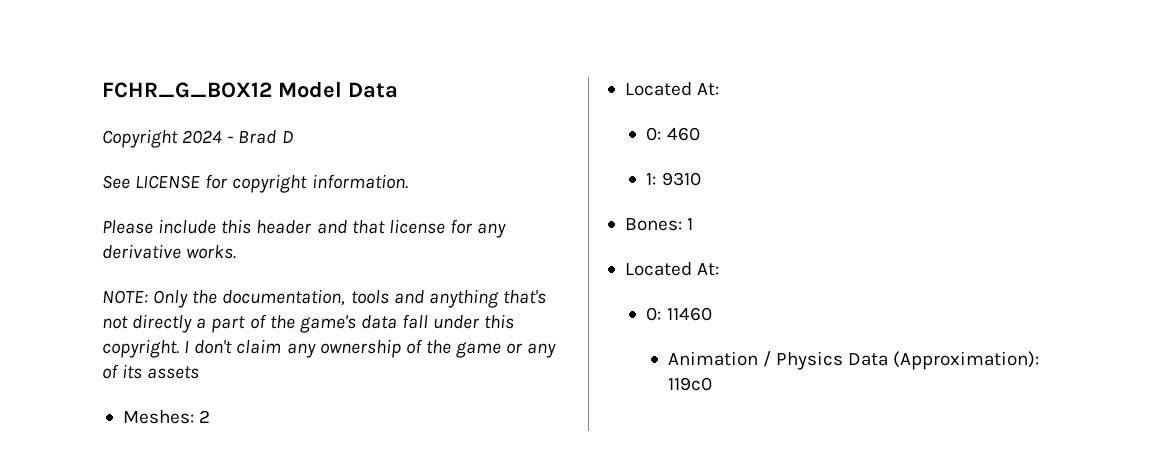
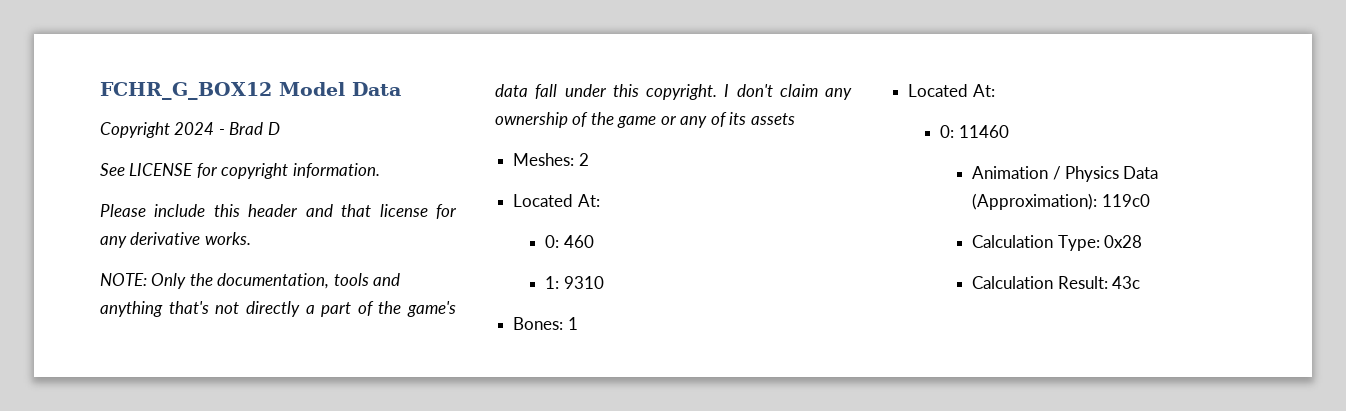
(712, 384) none -> [972,235,1142,251] [972,276,1140,289] // Calculation Type: 0x28 // Calculation Result: 43c

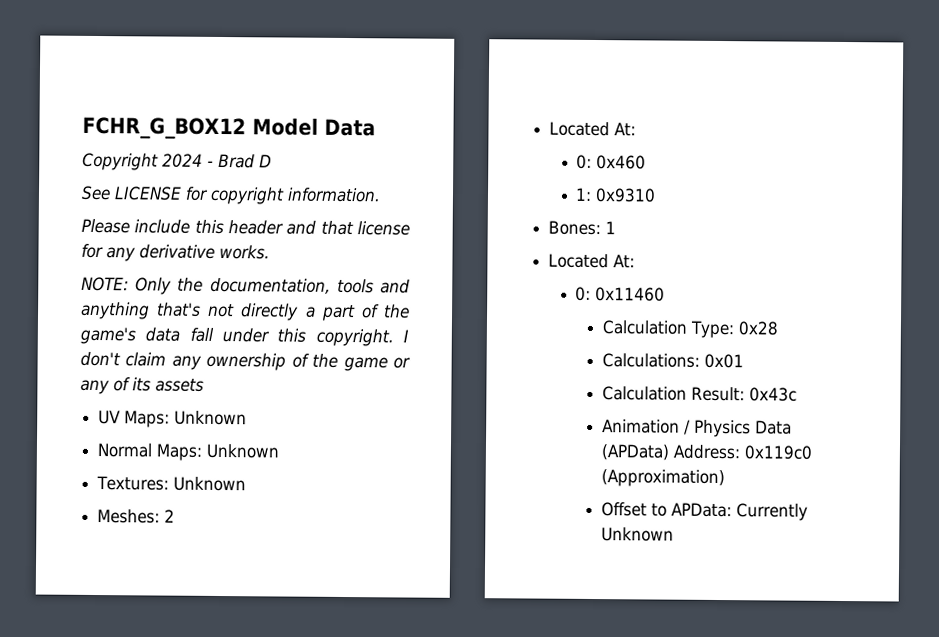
(795, 119) none -> [98,410,248,428] [97,443,280,461] [96,476,247,492] // UV Maps: Unknown // Normal Maps: Unknown // Textures: Unknown
[563,235,594,248] 460 -> [596,155,647,170] 0x460
[563,276,604,289] 9310 -> [595,188,657,203] 0x9310
[958,125,1009,138] [972,166,1159,182] [972,193,1150,210] [972,235,1142,251] [972,276,1140,289] 11460 // Animation / Physics Data (Approximation): 119c0 // Calculation Type: 0x28 // Calculation Result: 43c -> [595,287,666,302] [601,320,778,339] [601,353,744,369] [601,386,797,402] [601,419,792,438] [600,444,812,461] [600,469,725,488] [600,502,808,521] [600,527,674,542] 0x11460 // Calculation Type: 0x28 // Calculations: 0x01 // Calculation Result: 0x43c // Animation / Physics Data (APData) Address: 0x119c0 (Approximation) // Offset to APData: Currently Unknown

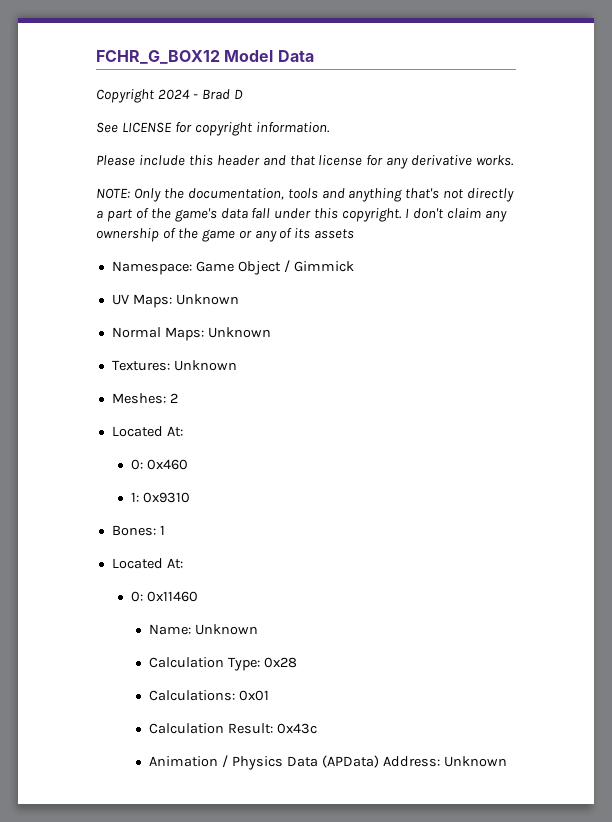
(204, 385) none -> [111,260,354,275] // Namespace: Game Object / Gimmick
(666, 294) none -> [149,624,259,635] // Name: Unknown
[743,445,812,460] [600,469,725,488] [600,502,808,521] 0x119c0 (Approximation) // Offset to APData: Currently -> (441, 761) none

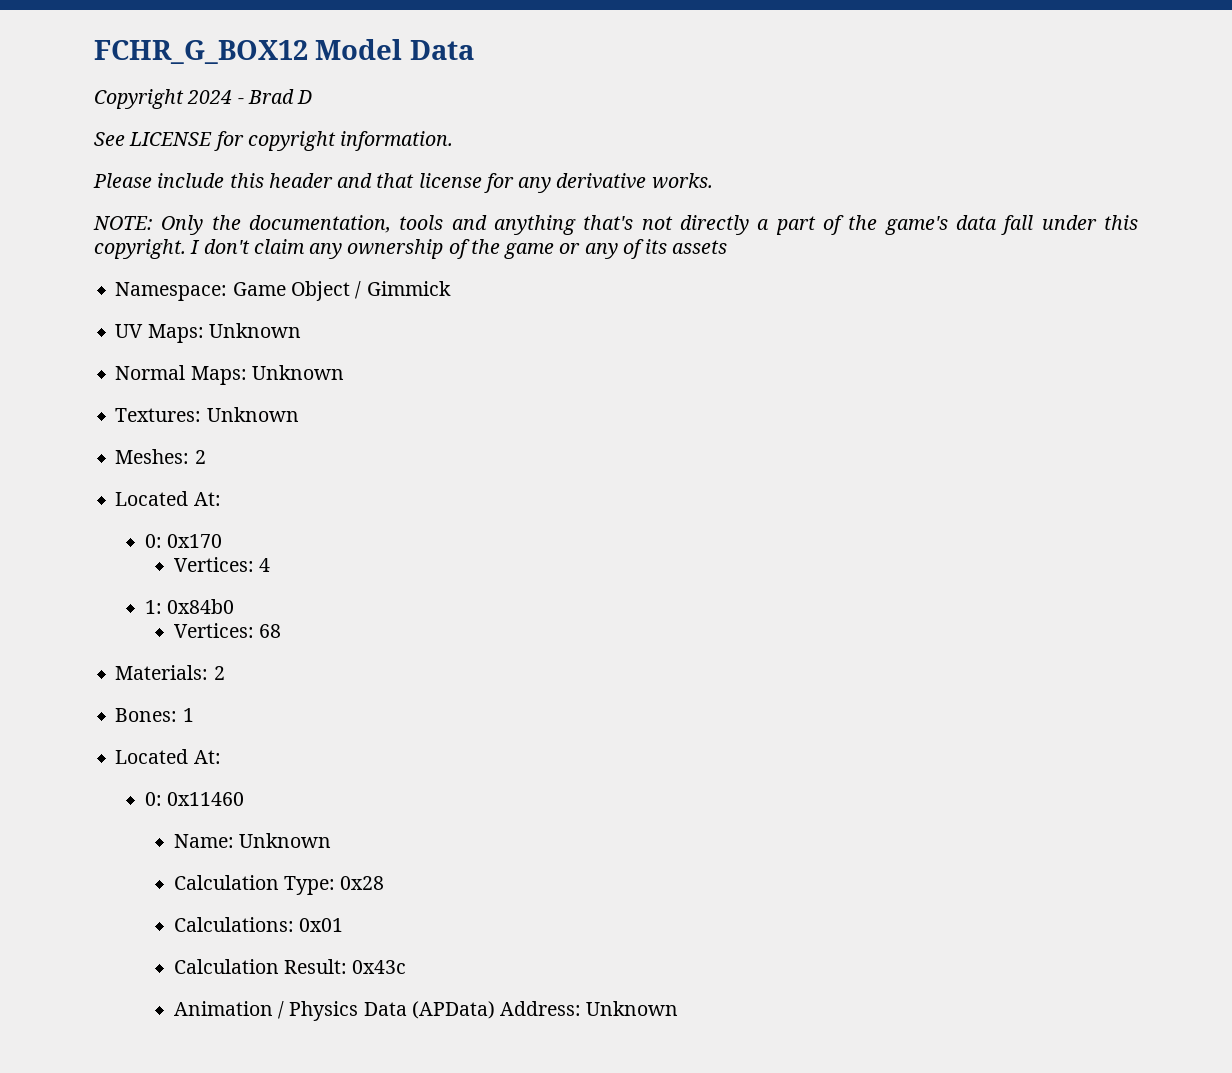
[146,459,188,470] [130,492,190,503] 0x460 // 1: 0x9310 -> [166,534,222,548] [173,557,271,572] [144,599,234,614] [173,623,282,638] [115,665,225,680] 0x170 // Vertices: 4 // 1: 0x84b0 // Vertices: 68 // Materials: 2

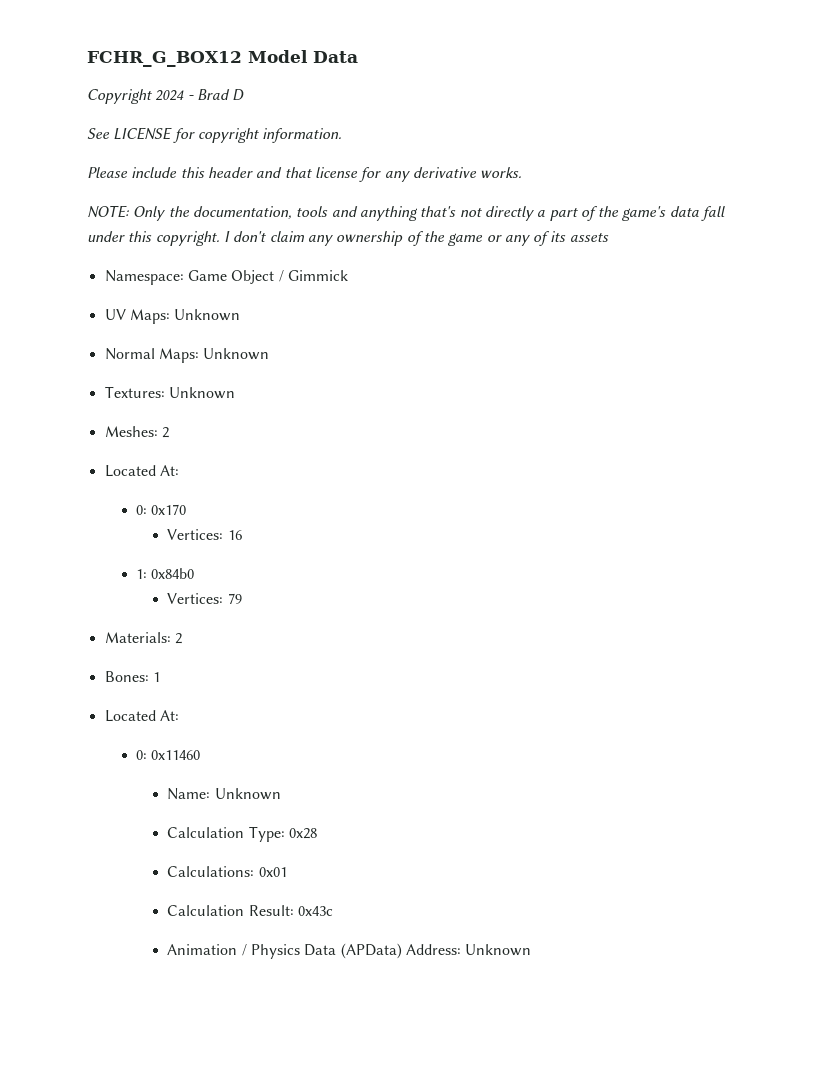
[259,558,271,572] 4 -> [227,530,242,540] 16
[259,624,282,638] 68 -> [227,593,242,604] 79

